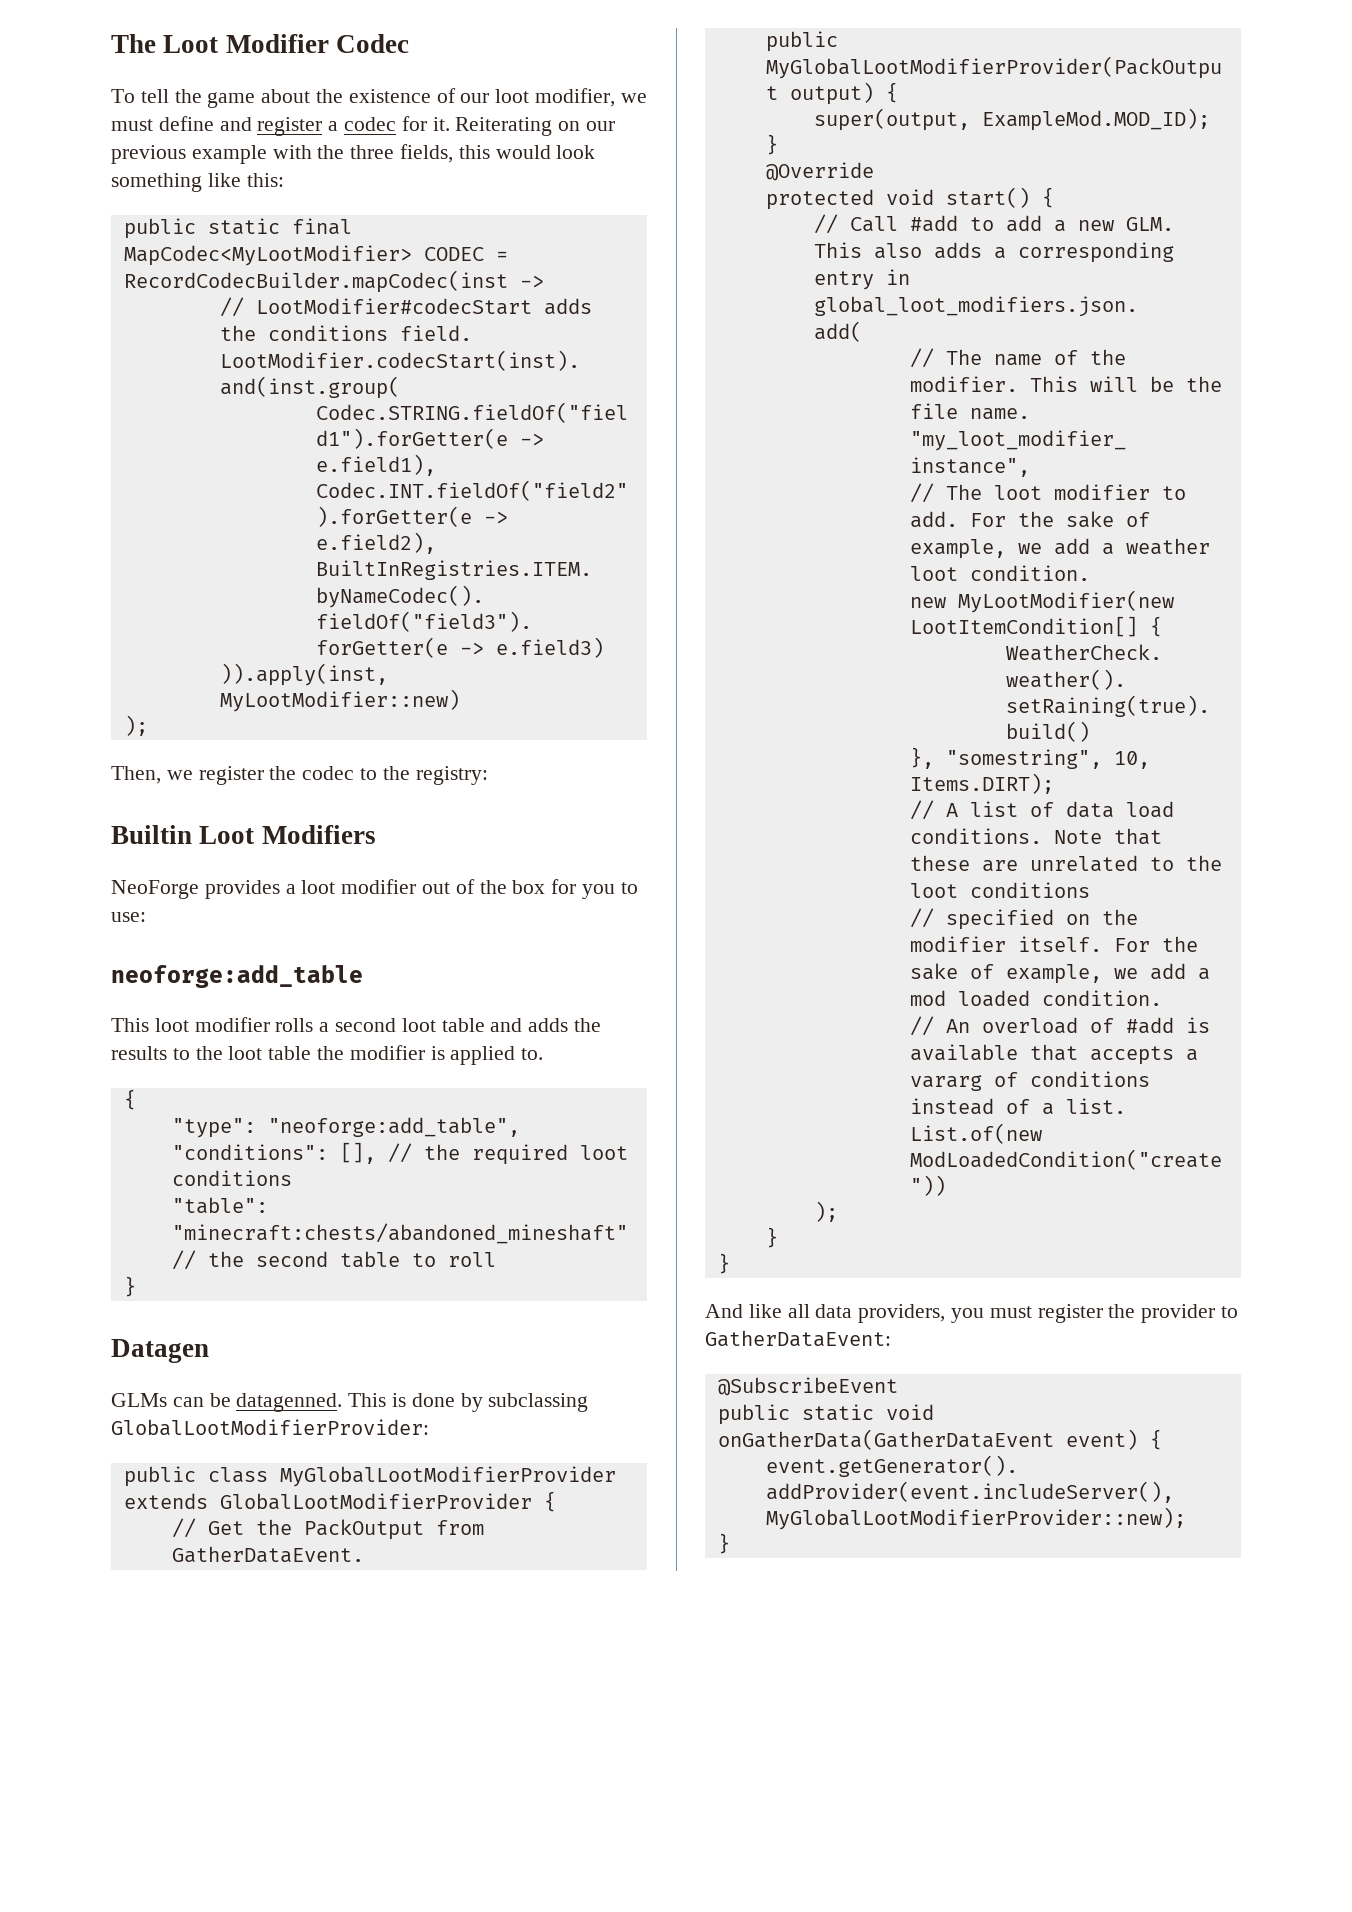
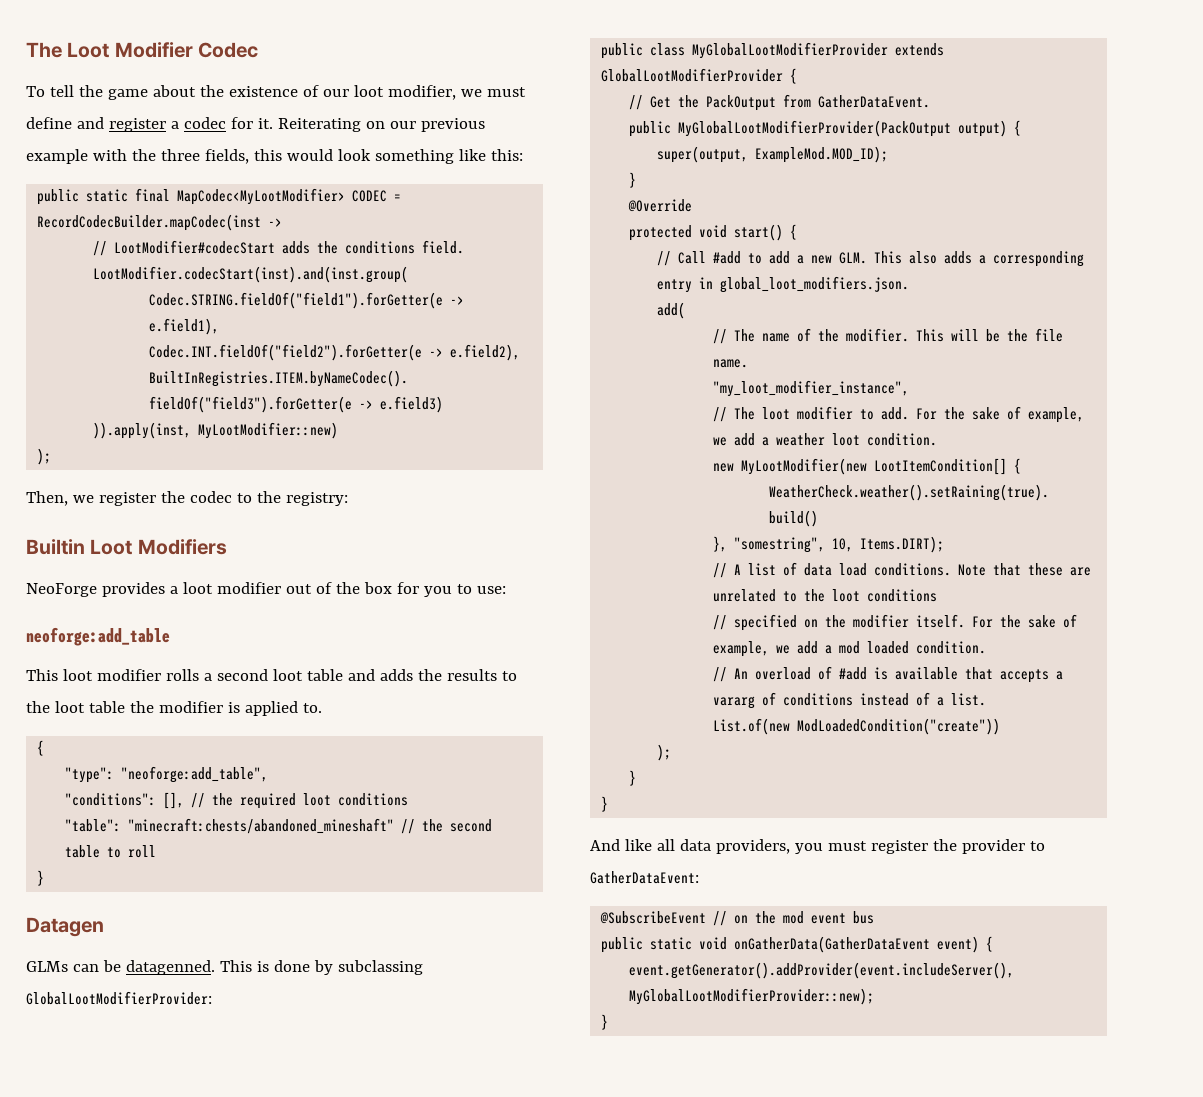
(898, 1386) none -> [713,911,875,926] // on the mod event bus

